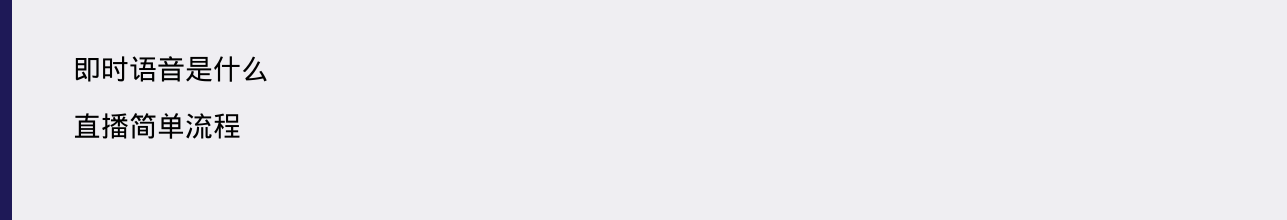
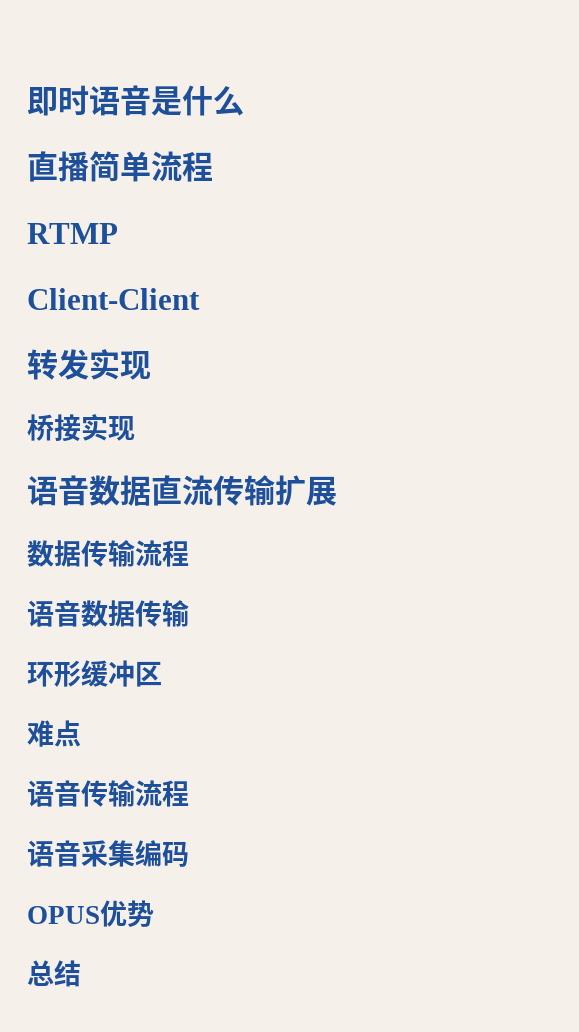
(241, 126) none -> [27,223,118,244] [27,288,200,310] [27,349,151,380] [27,414,135,442] [27,475,337,506] [27,540,189,567] [27,600,189,627] [27,660,162,687] [27,720,81,747] [27,780,189,807] [27,840,189,867] [27,900,154,927] [27,960,81,987] // RTMP // Client-Client // 转发实现 // 桥接实现 // 语音数据直流传输扩展 // 数据传输流程 // 语音数据传输 // 环形缓冲区 // 难点 // 语音传输流程 // 语音采集编码 // OPUS优势 // 总结

